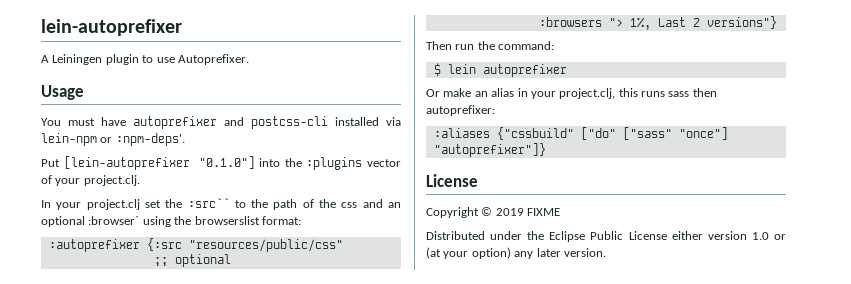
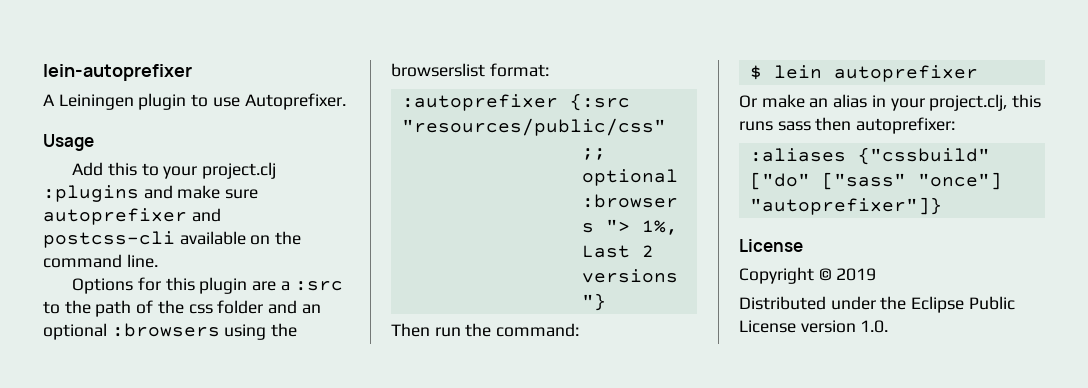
[41,116,401,129] [41,133,185,146] [41,156,401,170] [41,175,140,186] [41,198,230,210] You must have autoprefixer and postcss-cli installed via lein-npm or :npm-deps'. // Put [lein-autoprefixer "0.1.0"] into the :plugins vector of your project.clj. // In your project.clj set the :src`` -> [72,162,277,179] [43,185,259,202] [43,208,221,225] [43,231,302,248] [43,254,158,268] [72,277,343,294] Add this to your project.clj :plugins and make sure autoprefixer and postcss-cli available on the command line. // Options for this plugin are a :src
(358, 205) none -> [217,300,264,314] folder
[88,216,140,225] :browser` -> [111,323,220,337] :browsers
[527,208,561,216] FIXME -> (877, 274) none
[671,231,786,240] [426,247,606,259] either version 1.0 or (at your option) any later version. -> [800,320,889,333] version 1.0.

